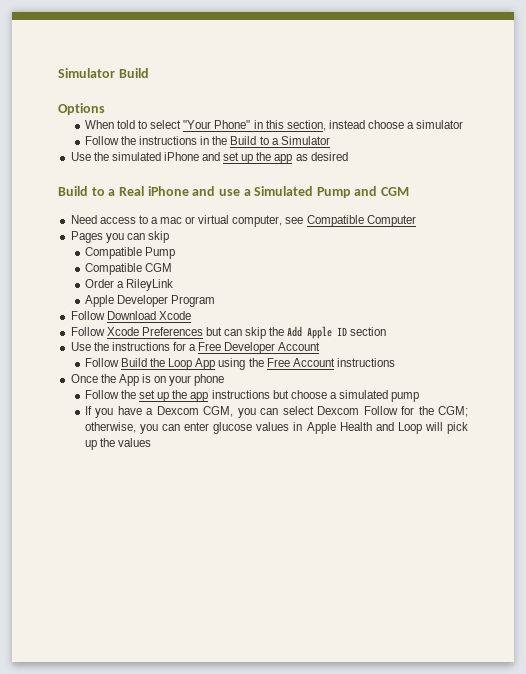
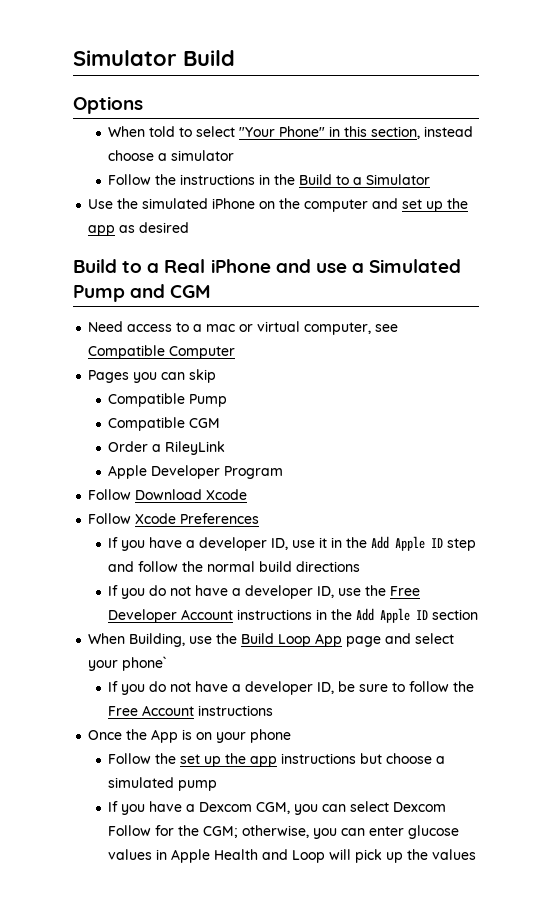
(199, 156) none -> [259,198,369,212] on the computer
[205,327,267,339] but can skip -> [108,536,477,551] [108,561,361,572] [108,585,421,599] [108,609,328,623] // If you have a developer ID, use it in the Add Apple ID step and follow the normal build directions // If you do not have a developer ID, use the Free Developer Account instructions in
[70,342,321,354] [84,358,246,370] Use the instructions for a Free Developer Account // Follow Build the Loop App using -> [88,633,455,647] [88,656,167,671] [108,681,450,695] When Building, use the Build Loop App page and select your phone` // If you do not have a developer ID, be sure to follow

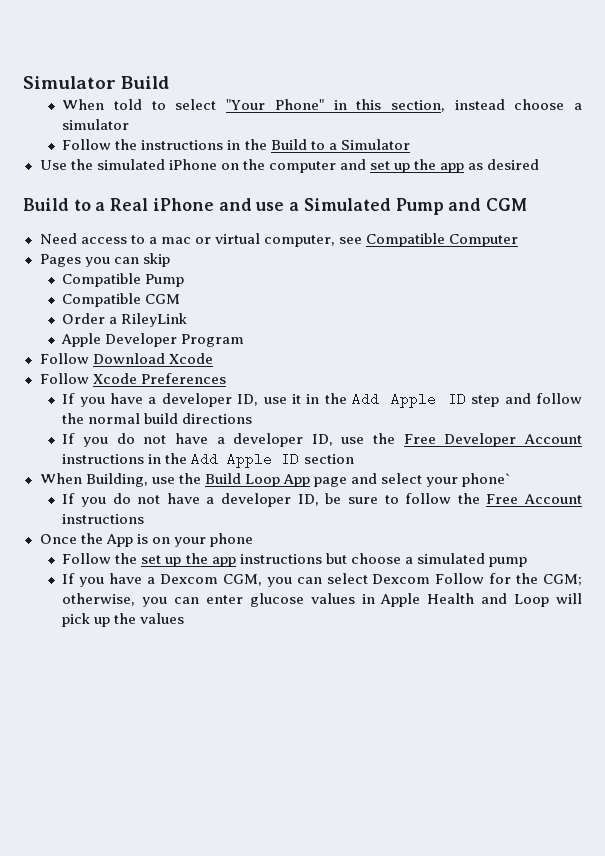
[73,96,143,114] // Options -> (170, 82) none

